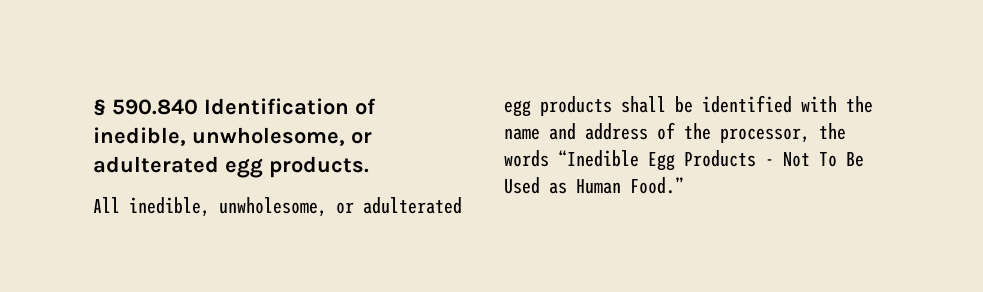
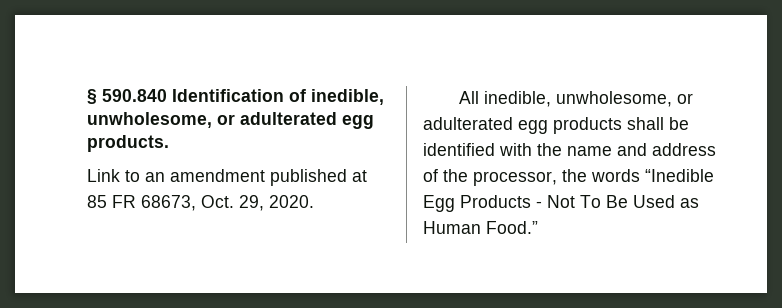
(369, 167) none -> [87,169,367,186] [87,195,314,211] // Link to an amendment published at 85 FR 68673, Oct. 29, 2020.

